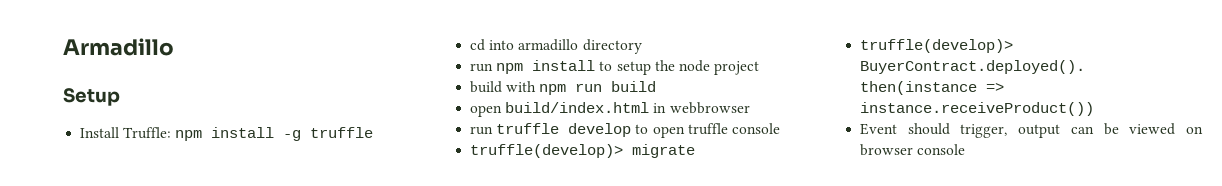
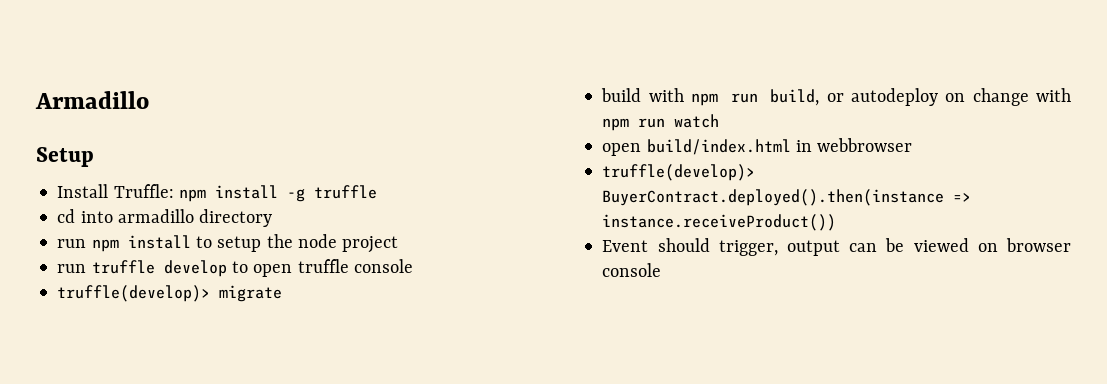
[470,81,657,95] [470,102,750,117] // build with npm run build // open build/index.html in webbrowser -> (399, 244) none
(696, 151) none -> [601,88,1071,106] [602,114,720,131] [602,138,913,156] // build with npm run build, or autodeploy on change with npm run watch // open build/index.html in webbrowser

